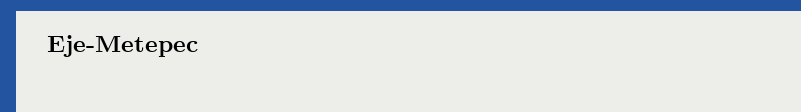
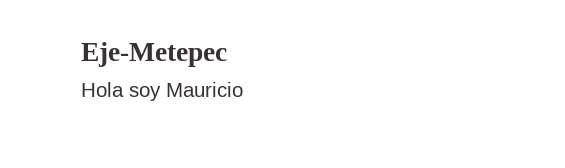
(198, 46) none -> [81,82,243,101] // Hola soy Mauricio

